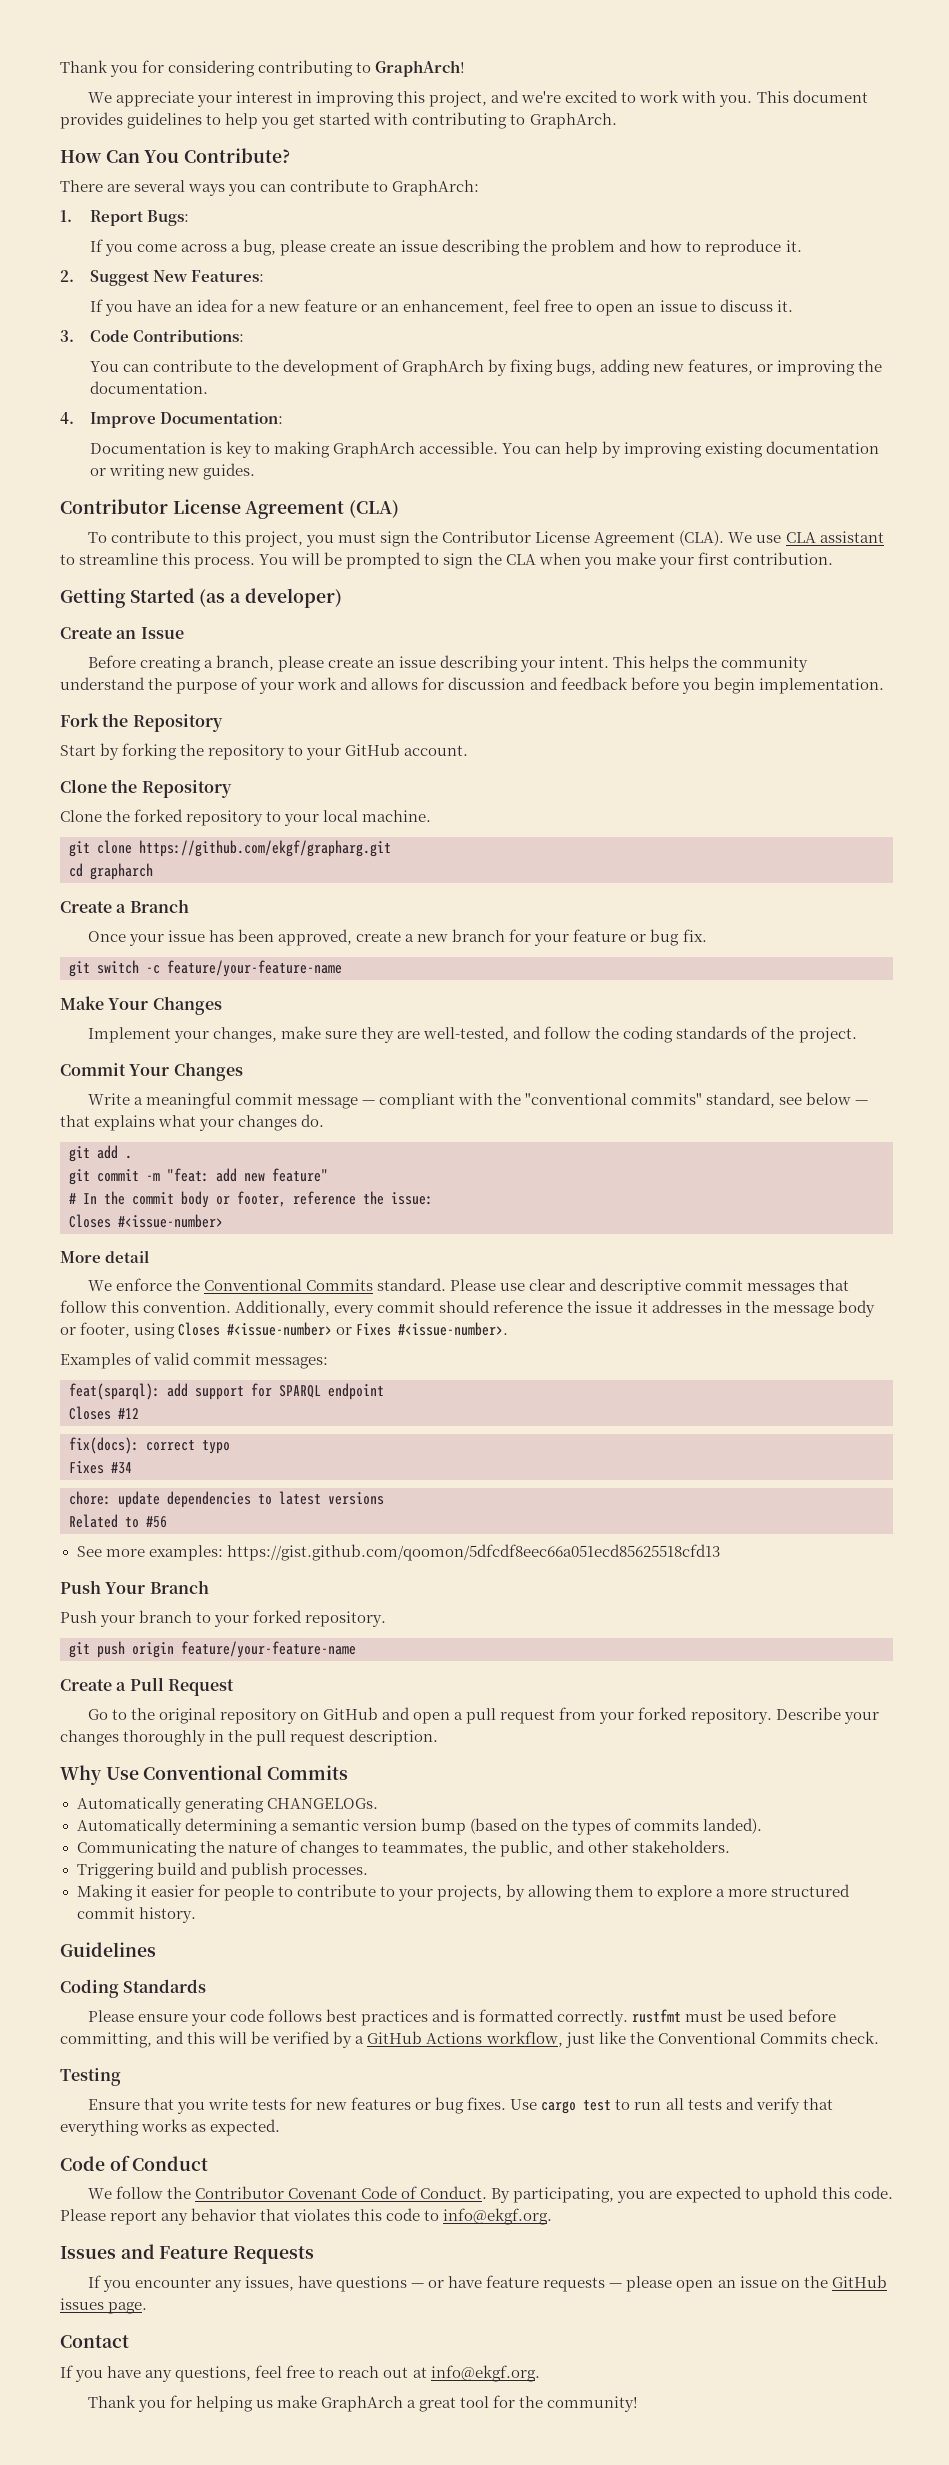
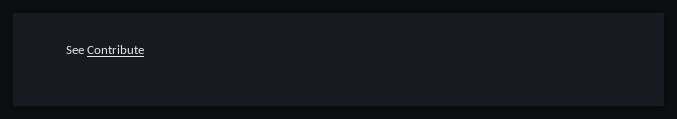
[60,60,466,77] [87,90,868,107] [60,112,617,129] [60,148,291,163] [60,179,480,196] [60,210,189,226] [89,239,802,256] [60,270,264,286] [89,299,793,316] [60,330,244,342] [89,359,883,376] [89,381,208,394] [60,412,283,428] [89,441,880,458] [89,463,255,480] [60,499,400,519] [87,530,884,547] [60,552,833,569] [60,588,342,608] [60,627,184,639] [87,655,809,672] [60,677,884,694] [60,713,223,732] [60,743,469,760] [60,779,232,798] [60,809,432,826] [69,840,391,857] [69,863,153,880] [60,899,189,913] [87,929,707,946] [69,960,342,977] [60,996,222,1015] [87,1026,857,1043] [60,1062,243,1081] [87,1092,869,1109] [60,1114,325,1131] [69,1145,132,1162] [69,1168,328,1185] [69,1191,433,1208] [69,1214,223,1228] [60,1250,150,1263] [87,1278,850,1295] [60,1300,875,1317] [60,1322,509,1339] [60,1352,329,1369] [69,1383,384,1400] [69,1406,139,1420] [69,1437,230,1454] [69,1461,132,1474] [69,1491,384,1508] [69,1514,167,1528] [76,1544,720,1561] [60,1580,209,1594] [60,1610,387,1627] [69,1641,356,1658] [60,1677,234,1696] [87,1707,879,1724] [60,1729,439,1746] [60,1765,349,1785] [76,1797,378,1813] [76,1818,763,1835] [76,1840,731,1857] [76,1862,368,1879] [76,1884,851,1901] [76,1907,196,1923] [60,1942,156,1957] [60,1979,207,1998] [87,2009,836,2026] [60,2031,879,2048] [60,2068,121,2086] [87,2097,833,2114] [60,2119,281,2136] [60,2155,209,2171] [87,2186,893,2203] [60,2208,553,2225] [60,2244,315,2264] [87,2275,887,2292] [60,2298,148,2314] [60,2335,129,2348] [60,2365,540,2382] [87,2395,639,2412] Thank you for considering contributing to GraphArch! // We appreciate your interest in improving this project, and we're excited to work with you. This document provides guidelines to help you get started with contributing to GraphArch. // How Can You Contribute? // There are several ways you can contribute to GraphArch: // 1. Report Bugs: // If you come across a bug, please create an issue describing the problem and how to reproduce it. // 2. Suggest New Features: // If you have an idea for a new feature or an enhancement, feel free to open an issue to discuss it. // 3. Code Contributions: // You can contribute to the development of GraphArch by fixing bugs, adding new features, or improving the documentation. // 4. Improve Documentation: // Documentation is key to making GraphArch accessible. You can help by improving existing documentation or writing new guides. // Contributor License Agreement (CLA) // To contribute to this project, you must sign the Contributor License Agreement (CLA). We use CLA assistant to streamline this process. You will be prompted to sign the CLA when you make your first contribution. // Getting Started (as a developer) // Create an Issue // Before creating a branch, please create an issue describing your intent. This helps the community understand the purpose of your work and allows for discussion and feedback before you begin implementation. // Fork the Repository // Start by forking the repository to your GitHub account. // Clone the Repository // Clone the forked repository to your local machine. // git clone https://github.com/ekgf/grapharg.git // cd grapharch // Create a Branch // Once your issue has been approved, create a new branch for your feature or bug fix. // git switch -c feature/your-feature-name // Make Your Changes // Implement your changes, make sure they are well-tested, and follow the coding standards of the project. // Commit Your Changes // Write a meaningful commit message — compliant with the "conventional commits" standard, see below — that explains what your changes do. // git add . // git commit -m "feat: add new feature" // # In the commit body or footer, reference the issue: // Closes #<issue-number> // More detail // We enforce the Conventional Commits standard. Please use clear and descriptive commit messages that follow this convention. Additionally, every commit should reference the issue it addresses in the message body or footer, using Closes #<issue-number> or Fixes #<issue-number>. // Examples of valid commit messages: // feat(sparql): add support for SPARQL endpoint // Closes #12 // fix(docs): correct typo // Fixes #34 // chore: update dependencies to latest versions // Related to #56 // See more examples: https://gist.github.com/qoomon/5dfcdf8eec66a051ecd85625518cfd13 // Push Your Branch // Push your branch to your forked repository. // git push origin feature/your-feature-name // Create a Pull Request // Go to the original repository on GitHub and open a pull request from your forked repository. Describe your changes thoroughly in the pull request description. // Why Use Conventional Commits // Automatically generating CHANGELOGs. // Automatically determining a semantic version bump (based on the types of commits landed). // Communicating the nature of changes to teammates, the public, and other stakeholders. // Triggering build and publish processes. // Making it easier for people to contribute to your projects, by allowing them to explore a more structured commit history. // Guidelines // Coding Standards // Please ensure your code follows best practices and is formatted correctly. rustfmt must be used before committing, and this will be verified by a GitHub Actions workflow, just like the Conventional Commits check. // Testing // Ensure that you write tests for new features or bug fixes. Use cargo test to run all tests and verify that everything works as expected. // Code of Conduct // We follow the Contributor Covenant Code of Conduct. By participating, you are expected to uphold this code. Please report any behavior that violates this code to info@ekgf.org. // Issues and Feature Requests // If you encounter any issues, have questions — or have feature requests — please open an issue on the GitHub issues page. // Contact // If you have any questions, feel free to reach out at info@ekgf.org. // Thank you for helping us make GraphArch a great tool for the community! -> [66,45,145,54] See Contribute

